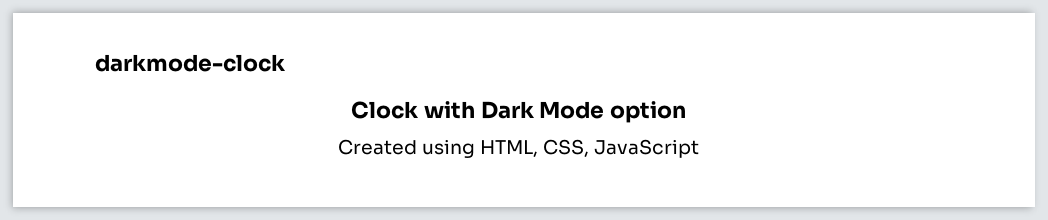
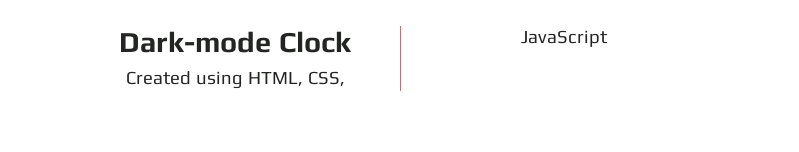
[95,54,286,72] darkmode-clock // -> [119,31,272,53] Dark-mode
[423,101,687,123] with Dark Mode option -> (352, 42) none

